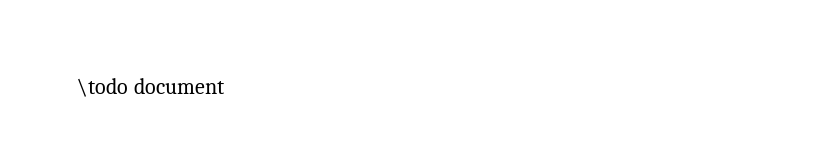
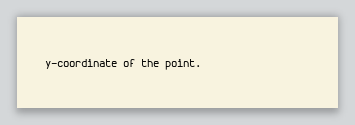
[77,78,225,97] \todo document -> [45,59,201,70] y-coordinate of the point.

